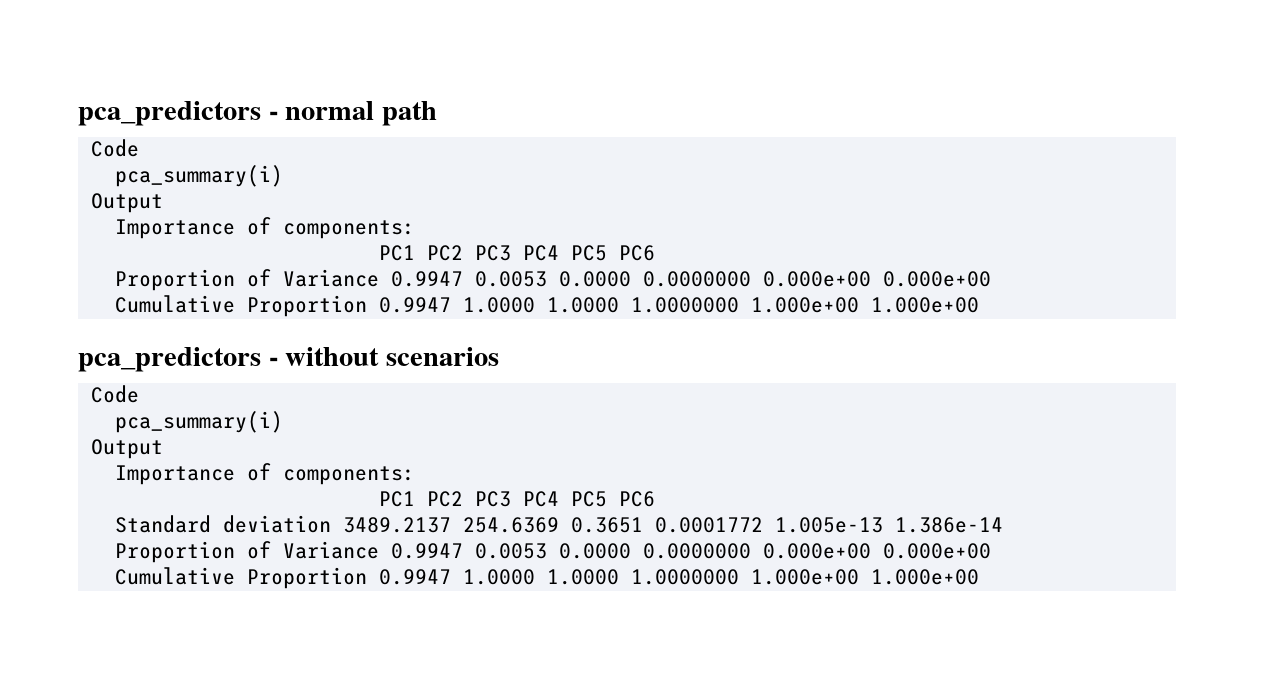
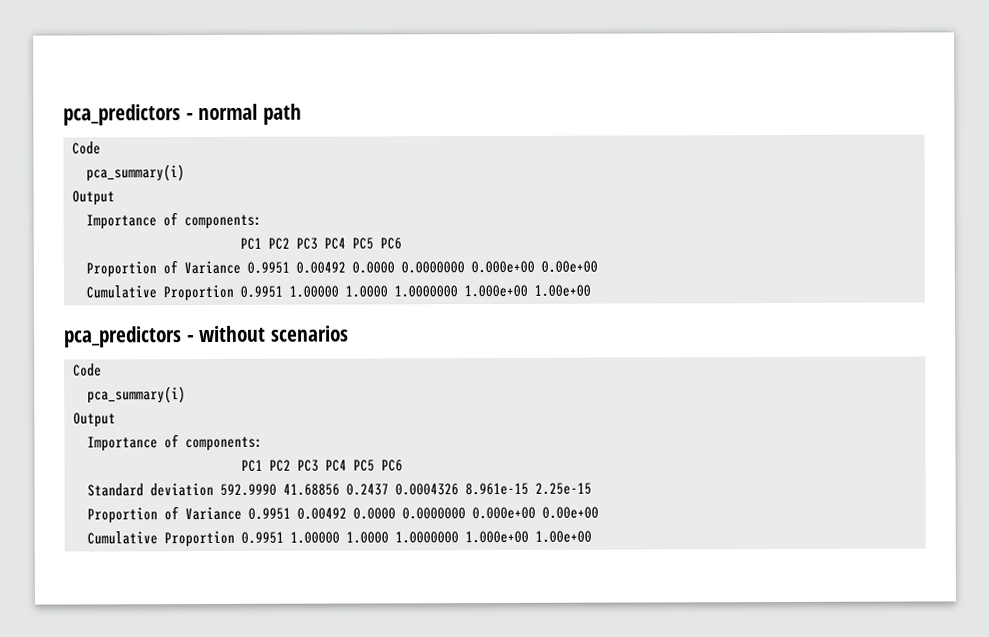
[390,271,991,287] [114,295,979,317] 0.9947 0.0053 0.0000 0.0000000 0.000e+00 0.000e+00 // Cumulative Proportion 0.9947 1.0000 1.0000 1.0000000 1.000e+00 1.000e+00 -> [247,260,598,274] [86,284,591,302] 0.9951 0.00492 0.0000 0.0000000 0.000e+00 0.00e+00 // Cumulative Proportion 0.9951 1.00000 1.0000 1.0000000 1.000e+00 1.00e+00
[342,517,1003,533] [114,541,991,563] [114,567,979,589] 3489.2137 254.6369 0.3651 0.0001772 1.005e-13 1.386e-14 // Proportion of Variance 0.9947 0.0053 0.0000 0.0000000 0.000e+00 0.000e+00 // Cumulative Proportion 0.9947 1.0000 1.0000 1.0000000 1.000e+00 1.000e+00 -> [220,482,592,496] [87,506,599,524] [87,530,592,548] 592.9990 41.68856 0.2437 0.0004326 8.961e-15 2.25e-15 // Proportion of Variance 0.9951 0.00492 0.0000 0.0000000 0.000e+00 0.00e+00 // Cumulative Proportion 0.9951 1.00000 1.0000 1.0000000 1.000e+00 1.00e+00

